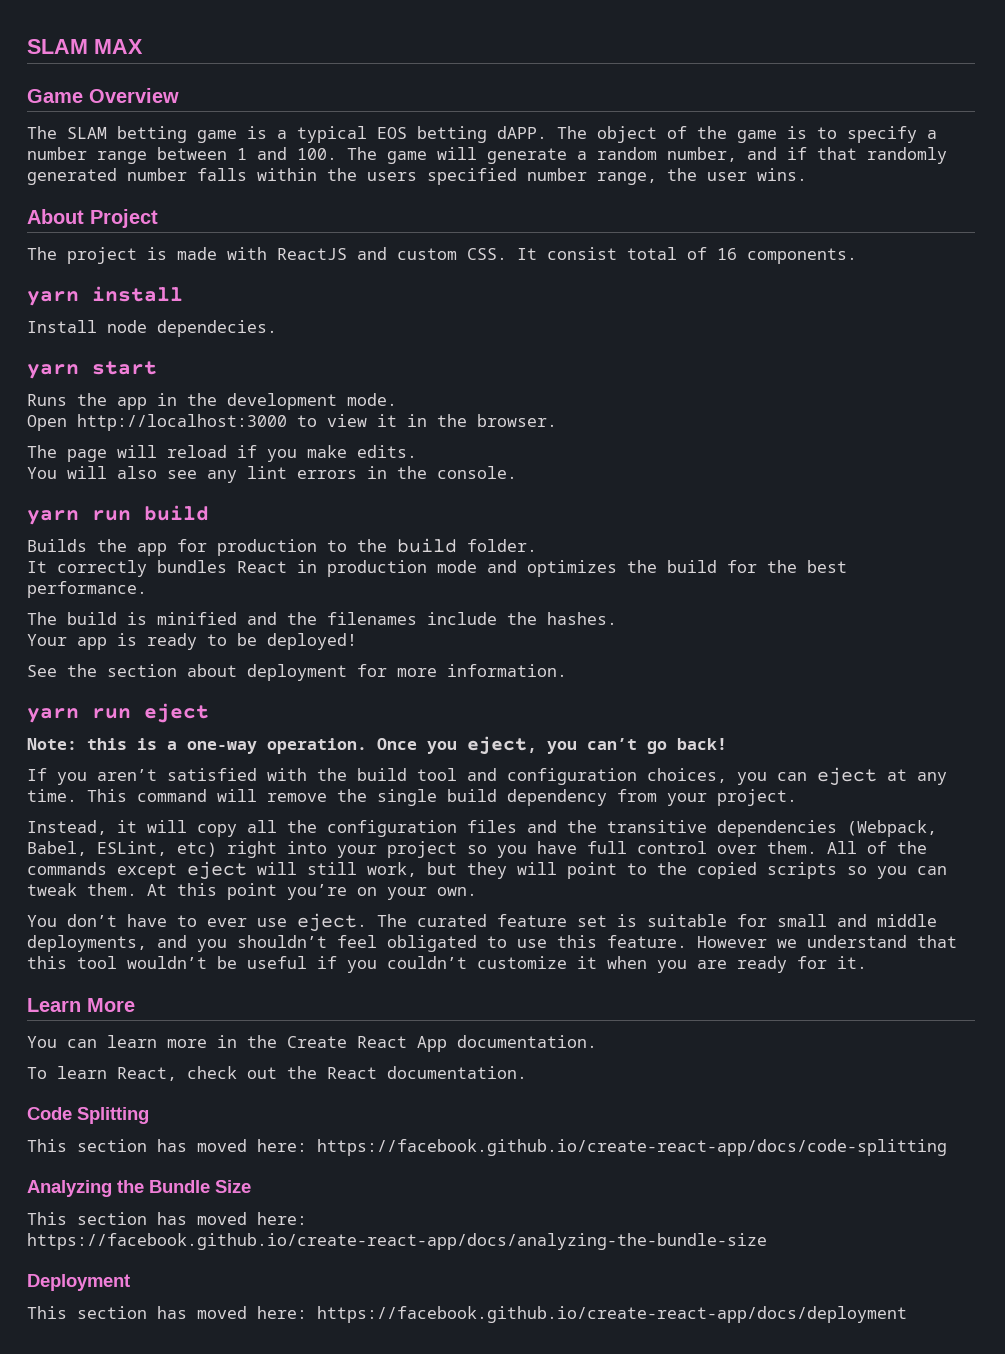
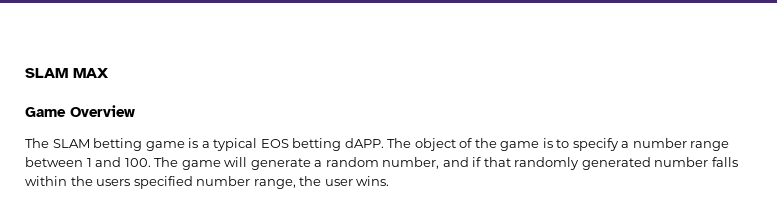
[27,209,158,228] [27,247,857,264] [27,286,183,306] [27,320,277,337] [27,361,157,379] [27,393,397,410] [27,414,557,431] [27,445,417,462] [27,466,517,483] [27,505,209,525] [27,538,537,556] [27,560,847,577] [27,581,147,598] [27,612,617,625] [27,633,357,650] [27,664,567,681] [27,703,209,723] [27,736,727,755] [27,767,947,786] [27,789,797,806] [27,820,937,837] [27,841,927,858] [27,861,947,880] [27,883,477,900] [27,913,937,932] [27,935,957,952] [27,956,867,973] [27,998,135,1012] [27,1035,597,1052] [27,1066,527,1081] [27,1107,149,1124] [27,1139,947,1156] [27,1180,251,1197] [27,1212,307,1225] [27,1233,767,1250] [27,1274,130,1291] [27,1306,907,1323] // About Project // The project is made with ReactJS and custom CSS. It consist total of 16 components. // yarn install // Install node dependecies. // yarn start // Runs the app in the development mode. // Open http://localhost:3000 to view it in the browser. // The page will reload if you make edits. // You will also see any lint errors in the console. // yarn run build // Builds the app for production to the build folder. // It correctly bundles React in production mode and optimizes the build for the best performance. // The build is minified and the filenames include the hashes. // Your app is ready to be deployed! // See the section about deployment for more information. // yarn run eject // Note: this is a one-way operation. Once you eject, you can’t go back! // If you aren’t satisfied with the build tool and configuration choices, you can eject at any time. This command will remove the single build dependency from your project. // Instead, it will copy all the configuration files and the transitive dependencies (Webpack, Babel, ESLint, etc) right into your project so you have full control over them. All of the commands except eject will still work, but they will point to the copied scripts so you can tweak them. At this point you’re on your own. // You don’t have to ever use eject. The curated feature set is suitable for small and middle deployments, and you shouldn’t feel obligated to use this feature. However we understand that this tool wouldn’t be useful if you couldn’t customize it when you are ready for it. // Learn More // You can learn more in the Create React App documentation. // To learn React, check out the React documentation. // Code Splitting // This section has moved here: https://facebook.github.io/create-react-app/docs/code-splitting // Analyzing the Bundle Size // This section has moved here: https://facebook.github.io/create-react-app/docs/analyzing-the-bundle-size // Deployment // This section has moved here: https://facebook.github.io/create-react-app/docs/deployment -> (390, 181) none

